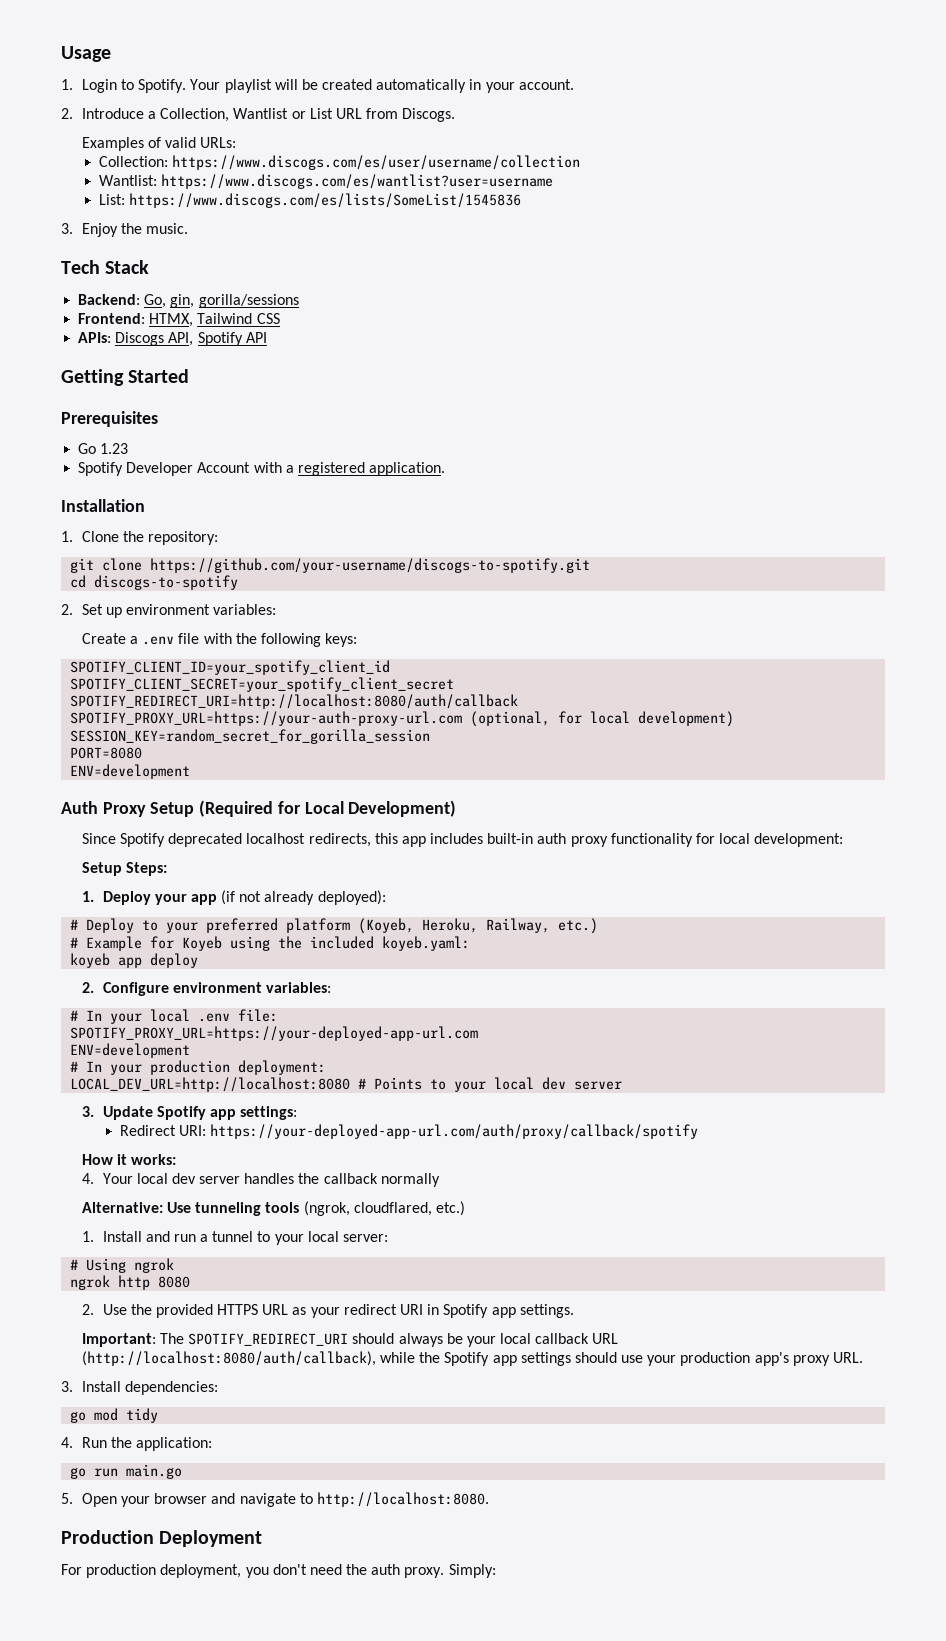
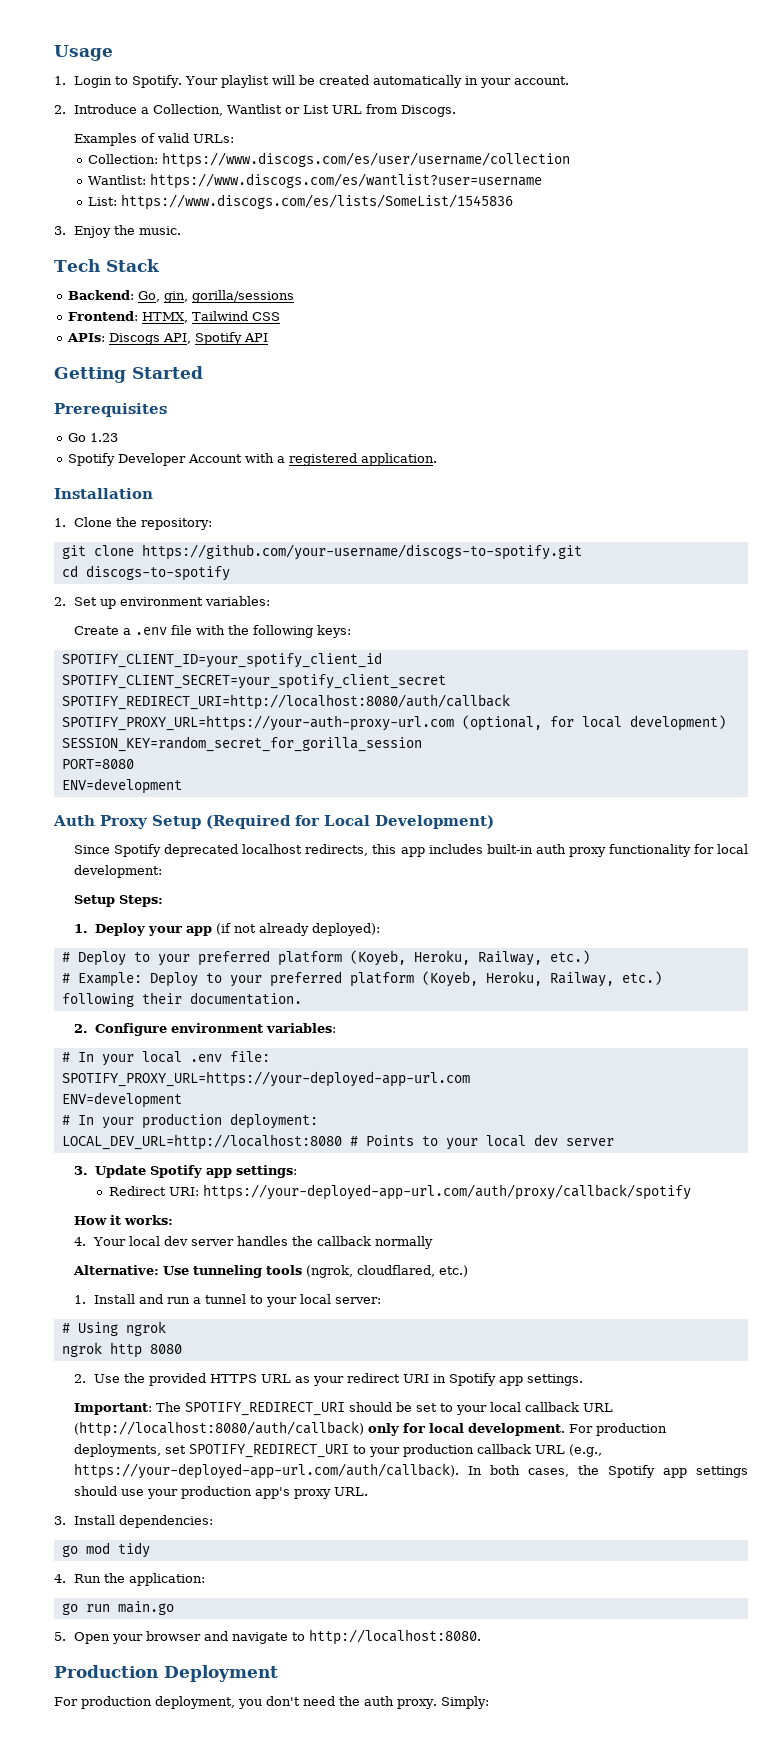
[86,936,471,951] [70,953,199,968] Example for Koyeb using the included koyeb.yaml: // koyeb app deploy -> [77,971,662,987] [61,992,302,1007] Example: Deploy to your preferred platform (Koyeb, Heroku, Railway, etc.) following their documentation.
[398,1333,463,1347] always be -> [396,1402,454,1412] be set to
[81,1351,415,1366] (http://localhost:8080/auth/callback), while -> [74,1421,668,1437] [74,1444,603,1458] [74,1463,570,1479] (http://localhost:8080/auth/callback) only for local development. For production deployments, set SPOTIFY_REDIRECT_URI to your production callback URL (e.g., https://your-deployed-app-url.com/auth/callback). In both cases,

